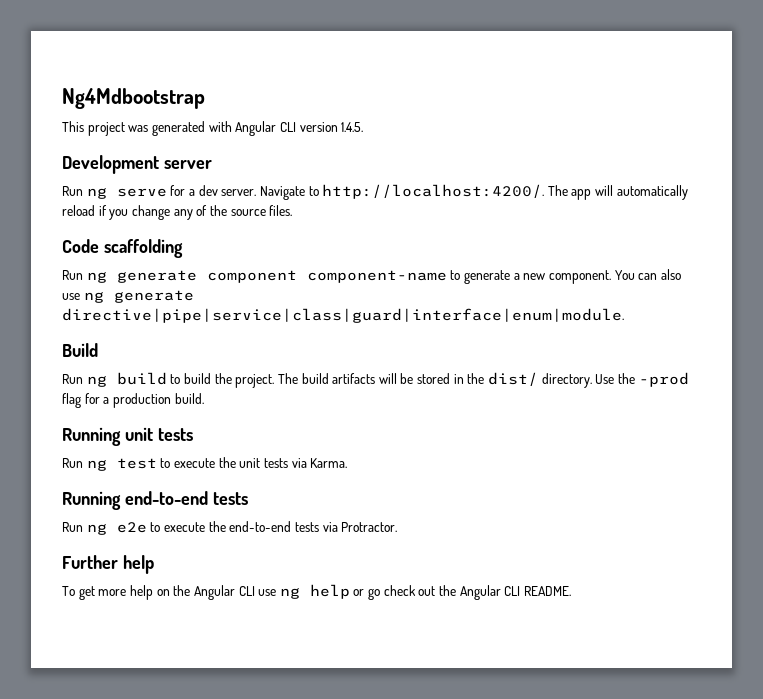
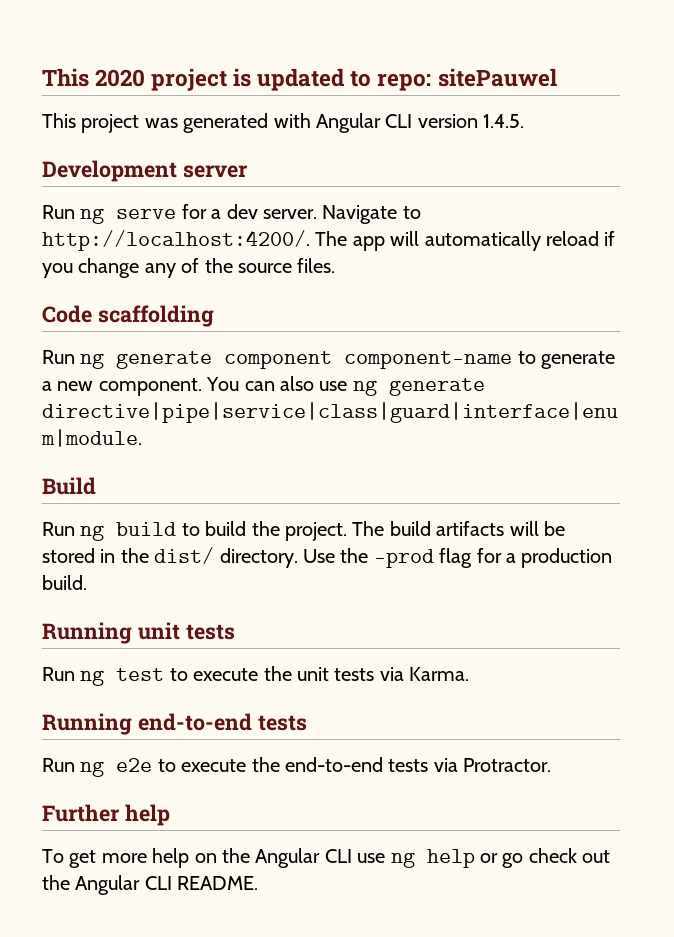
[62,88,205,109] Ng4Mdbootstrap -> [42,68,557,91] This 2020 project is updated to repo: sitePauwel

